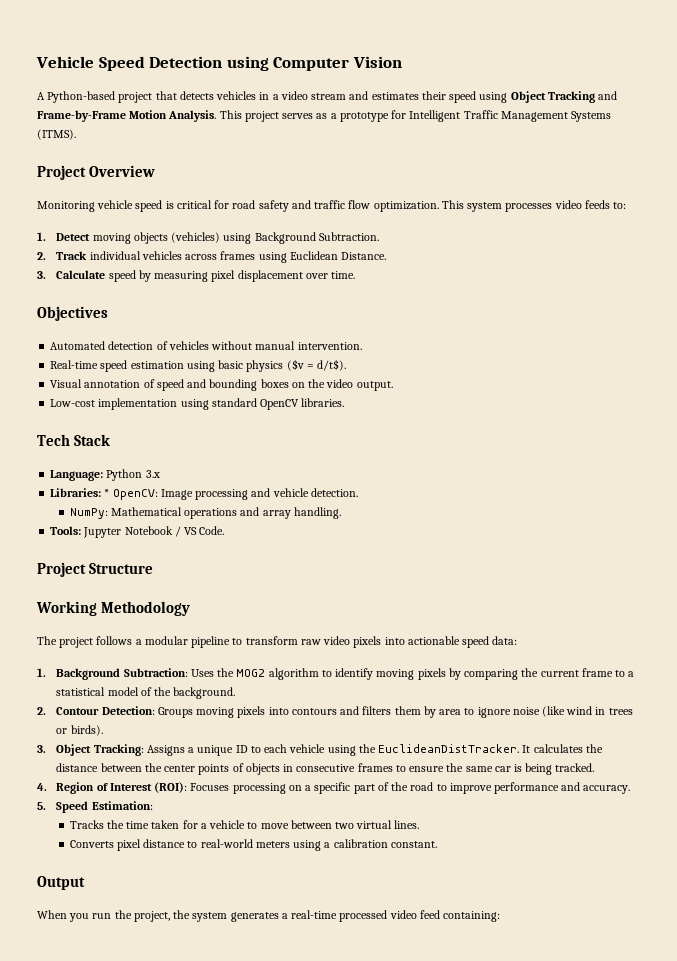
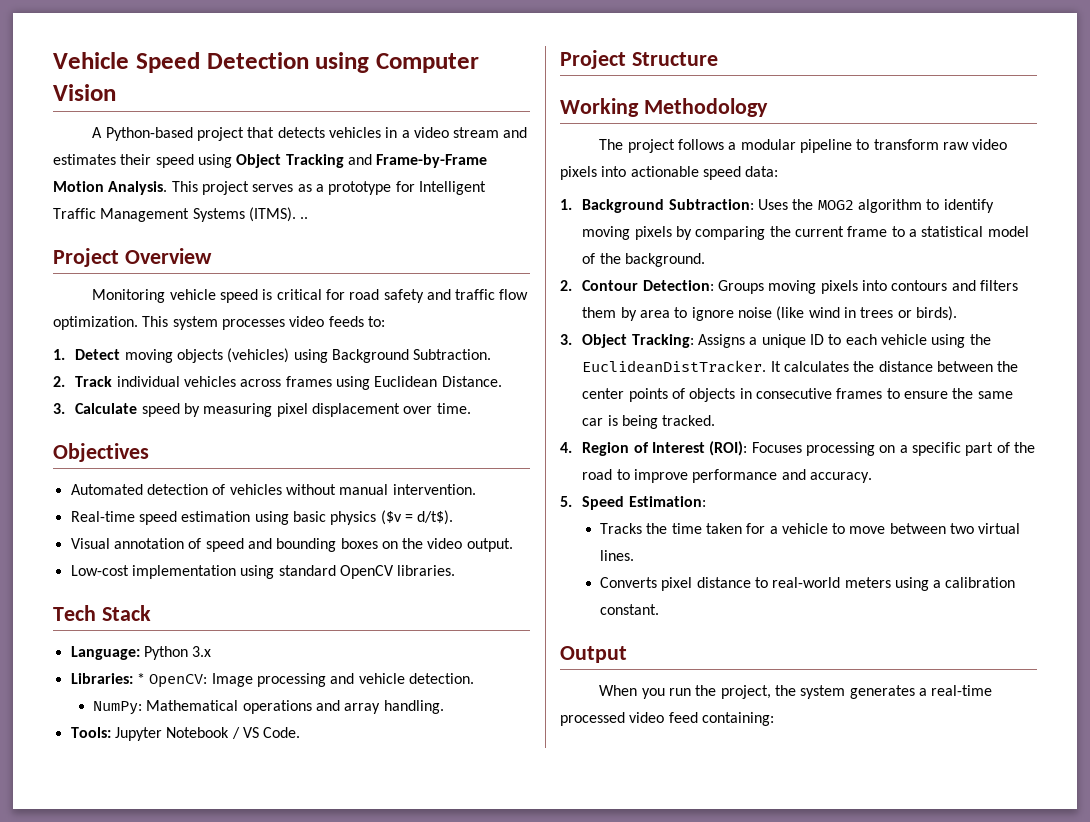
(76, 134) none -> [300,217,309,219] ..

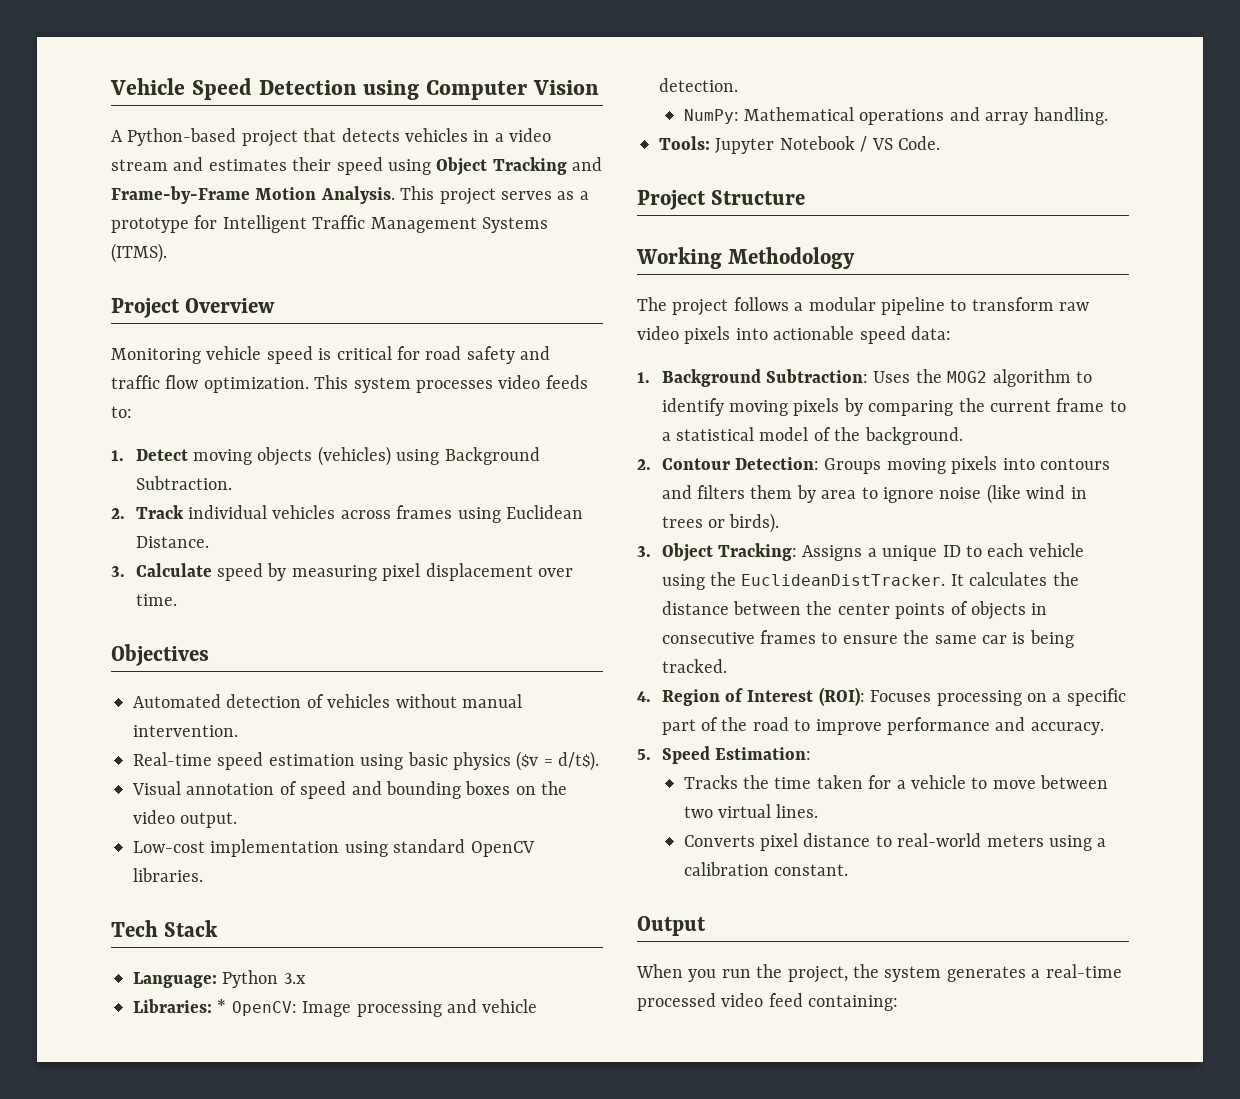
[300,217,309,219] .. -> (167, 253) none

